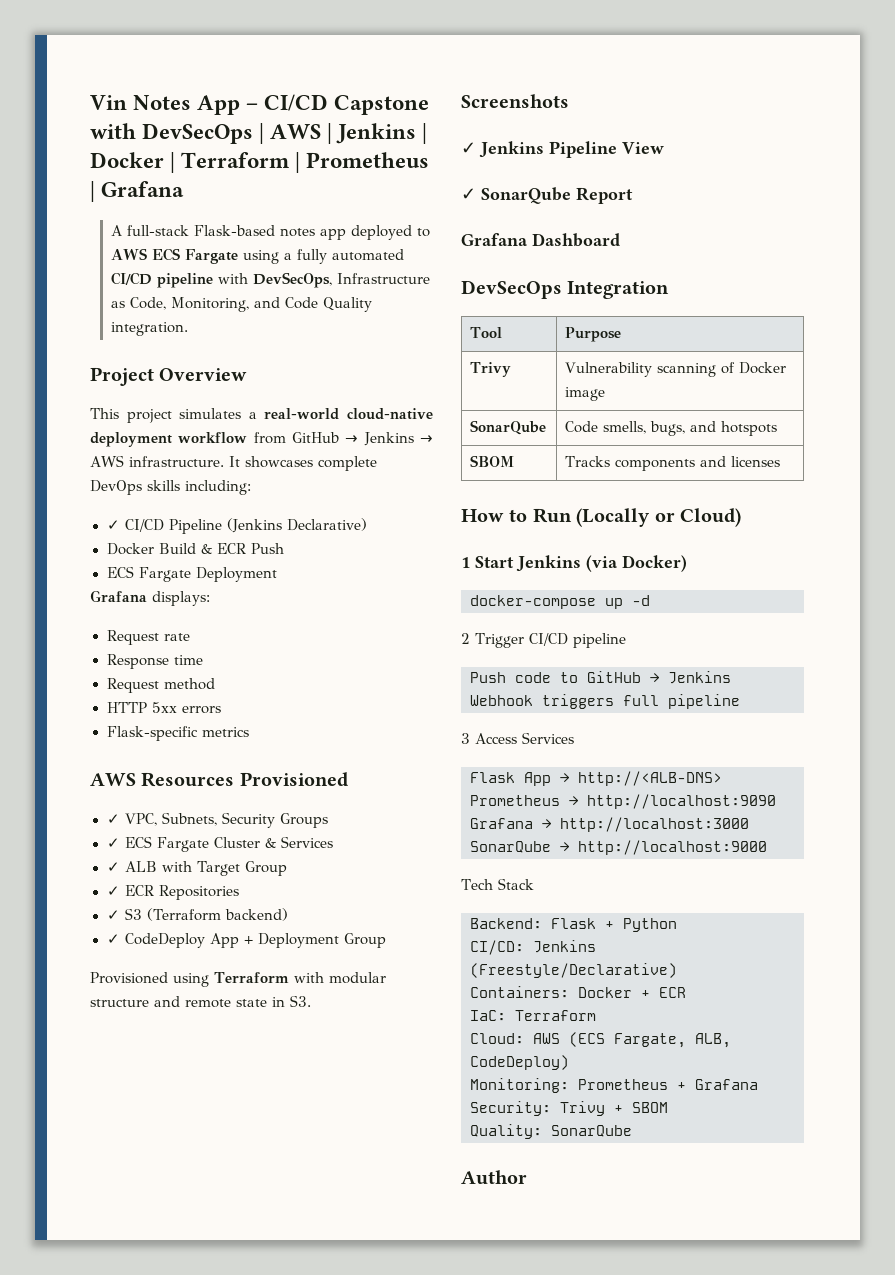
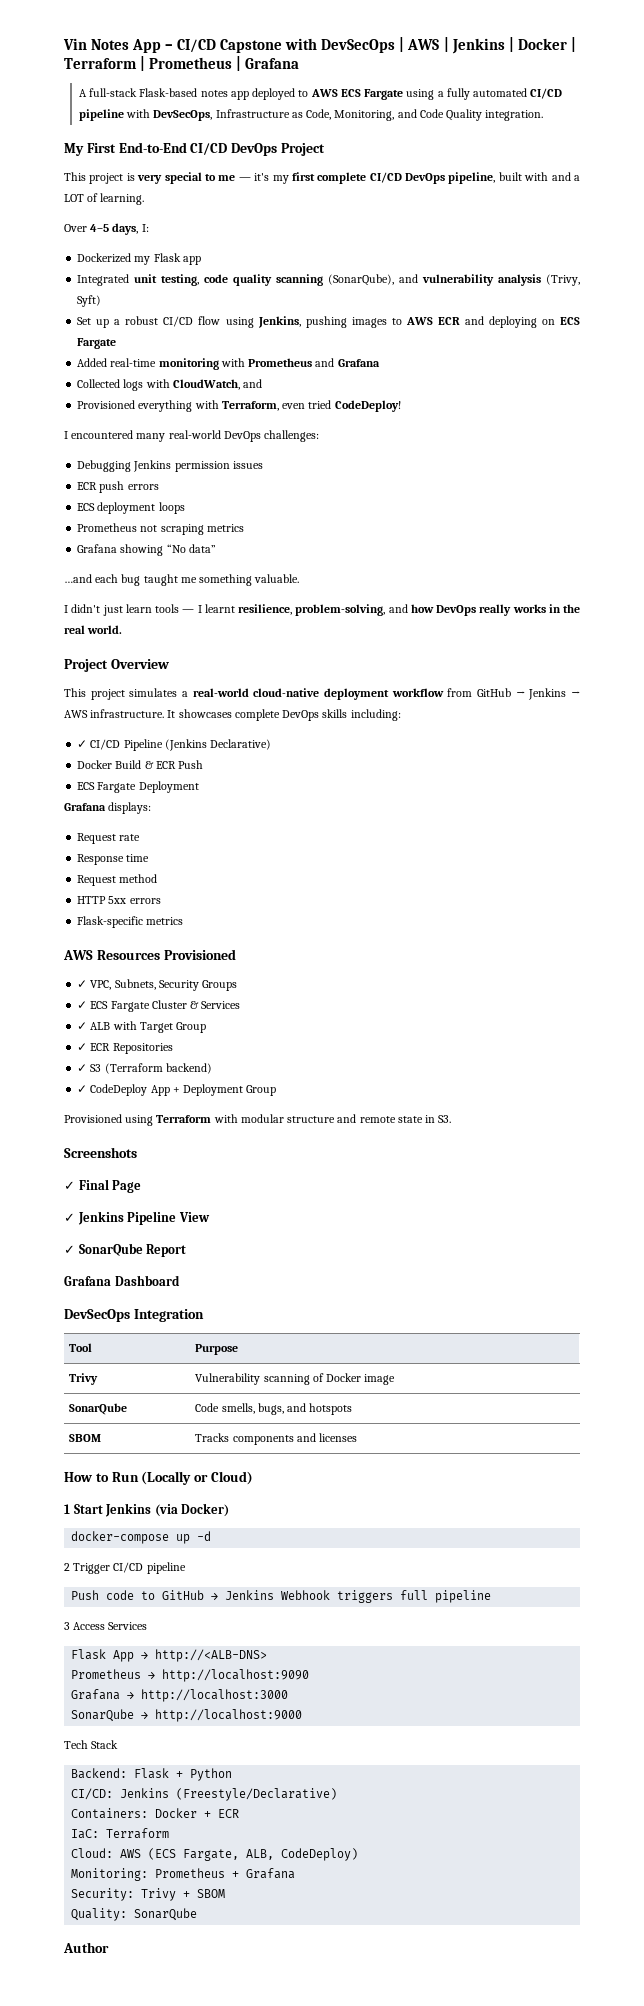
(188, 329) none -> [64,142,325,156] [64,172,581,184] [64,193,145,205] [64,223,149,235] [77,253,201,265] [77,274,581,286] [77,295,102,307] [77,316,581,328] [77,338,117,349] [77,358,380,370] [77,379,263,391] [77,400,401,412] [64,430,320,442] [77,460,263,472] [77,481,159,493] [77,502,185,514] [77,523,244,535] [77,544,216,556] [64,574,300,586] [64,604,580,616] [64,625,123,634] // My First End-to-End CI/CD DevOps Project // This project is very special to me — it's my first complete CI/CD DevOps pipeline, built with and a LOT of learning. // Over 4–5 days, I: // Dockerized my Flask app // Integrated unit testing, code quality scanning (SonarQube), and vulnerability analysis (Trivy, Syft) // Set up a robust CI/CD flow using Jenkins, pushing images to AWS ECR and deploying on ECS Fargate // Added real-time monitoring with Prometheus and Grafana // Collected logs with CloudWatch, and // Provisioned everything with Terraform, even tried CodeDeploy! // I encountered many real-world DevOps challenges: // Debugging Jenkins permission issues // ECR push errors // ECS deployment loops // Prometheus not scraping metrics // Grafana showing “No data” // …and each bug taught me something valuable. // I didn't just learn tools — I learnt resilience, problem-solving, and how DevOps really works in the real world.
(569, 101) none -> [64,1179,142,1193] // ✓ Final Page

